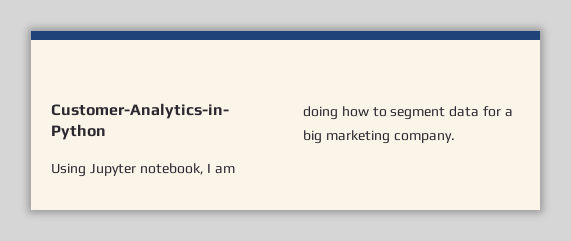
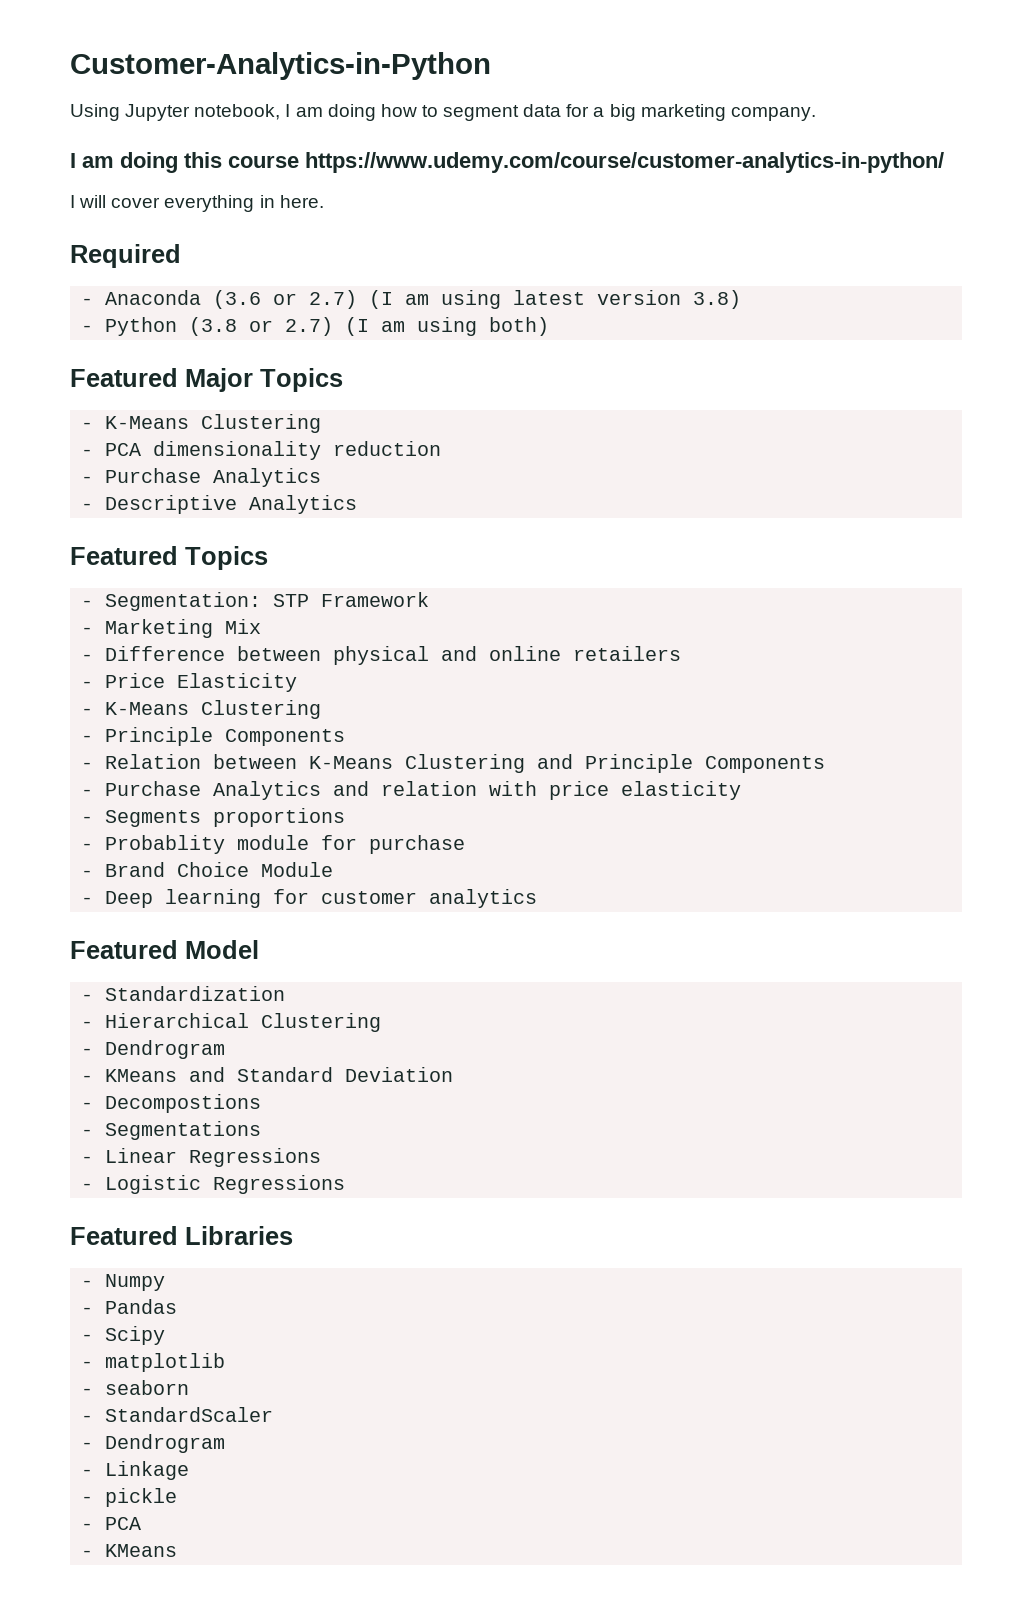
(455, 138) none -> [70,152,944,173] [70,195,324,212] [70,244,181,268] [81,290,742,309] [81,317,550,336] [70,368,343,392] [81,414,322,433] [81,441,442,460] [81,468,322,487] [81,495,358,514] [70,546,268,570] [81,592,430,611] [81,619,262,638] [81,646,682,665] [81,673,298,692] [81,700,322,719] [81,727,346,746] [81,754,826,773] [81,781,742,800] [81,808,346,827] [81,835,466,854] [81,862,334,877] [81,889,538,908] [70,940,259,959] [81,986,286,1001] [81,1013,382,1032] [81,1040,226,1059] [81,1067,454,1082] [81,1094,262,1113] [81,1121,262,1140] [81,1148,322,1167] [81,1175,346,1194] [70,1226,293,1245] [81,1274,166,1291] [81,1299,178,1314] [81,1326,166,1345] [81,1353,226,1372] [81,1380,190,1395] [81,1407,274,1422] [81,1434,226,1453] [81,1461,190,1480] [81,1488,178,1507] [81,1517,142,1530] [81,1544,178,1557] // I am doing this course https://www.udemy.com/course/customer-analytics-in-python/ // I will cover everything in here. // Required // - Anaconda (3.6 or 2.7) (I am using latest version 3.8) // - Python (3.8 or 2.7) (I am using both) // Featured Major Topics // - K-Means Clustering // - PCA dimensionality reduction // - Purchase Analytics // - Descriptive Analytics // Featured Topics // - Segmentation: STP Framework // - Marketing Mix // - Difference between physical and online retailers // - Price Elasticity // - K-Means Clustering // - Principle Components // - Relation between K-Means Clustering and Principle Components // - Purchase Analytics and relation with price elasticity // - Segments proportions // - Probablity module for purchase // - Brand Choice Module // - Deep learning for customer analytics // Featured Model // - Standardization // - Hierarchical Clustering // - Dendrogram // - KMeans and Standard Deviation // - Decompostions // - Segmentations // - Linear Regressions // - Logistic Regressions // Featured Libraries // - Numpy // - Pandas // - Scipy // - matplotlib // - seaborn // - StandardScaler // - Dendrogram // - Linkage // - pickle // - PCA // - KMeans

